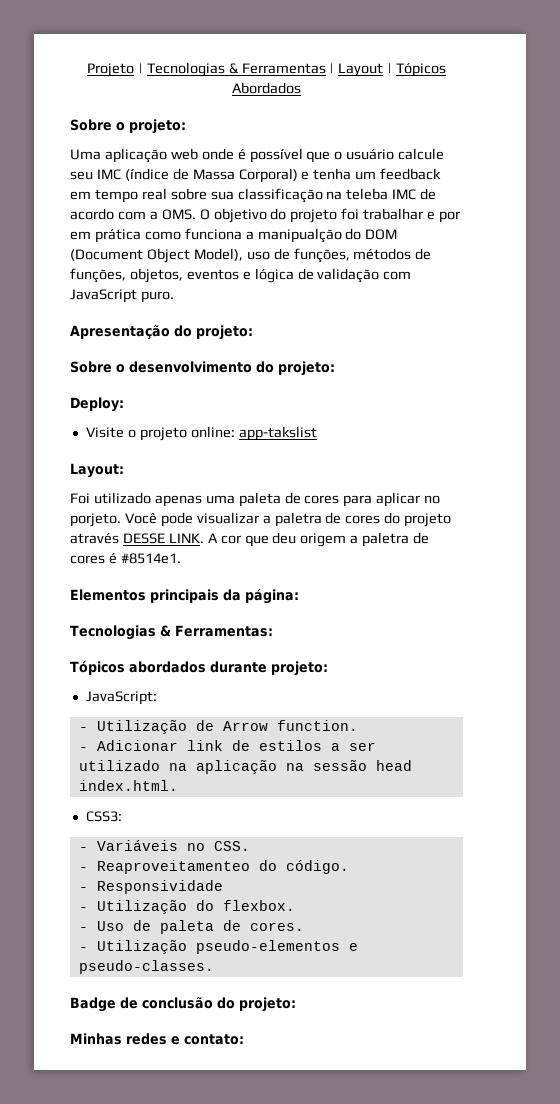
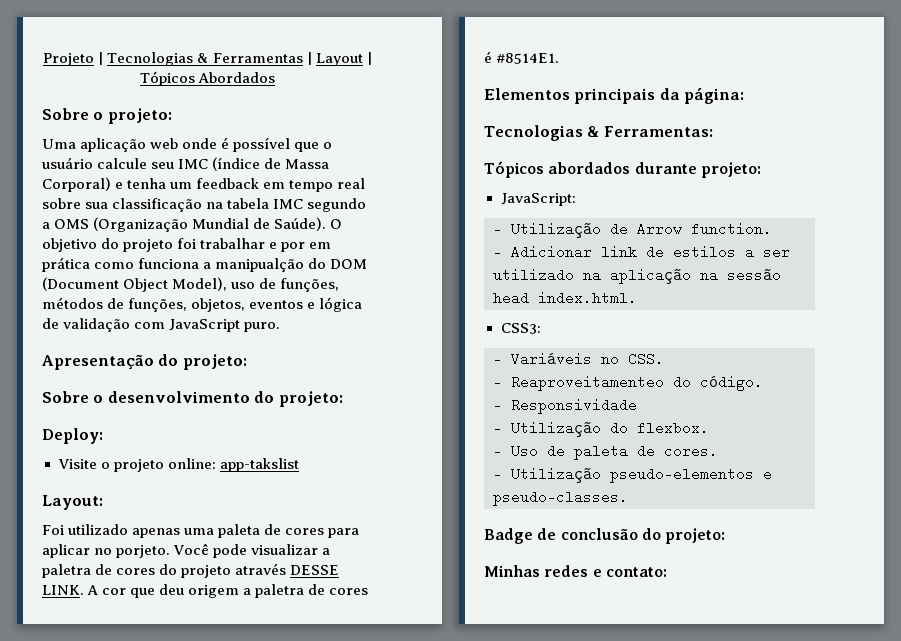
[346,188,437,200] [70,208,196,220] teleba IMC de acordo com a OMS. -> [227,198,367,212] [42,217,327,232] tabela IMC segundo a OMS (Organização Mundial de Saúde).
[120,553,181,564] #8514e1. -> [496,53,560,64] #8514E1.

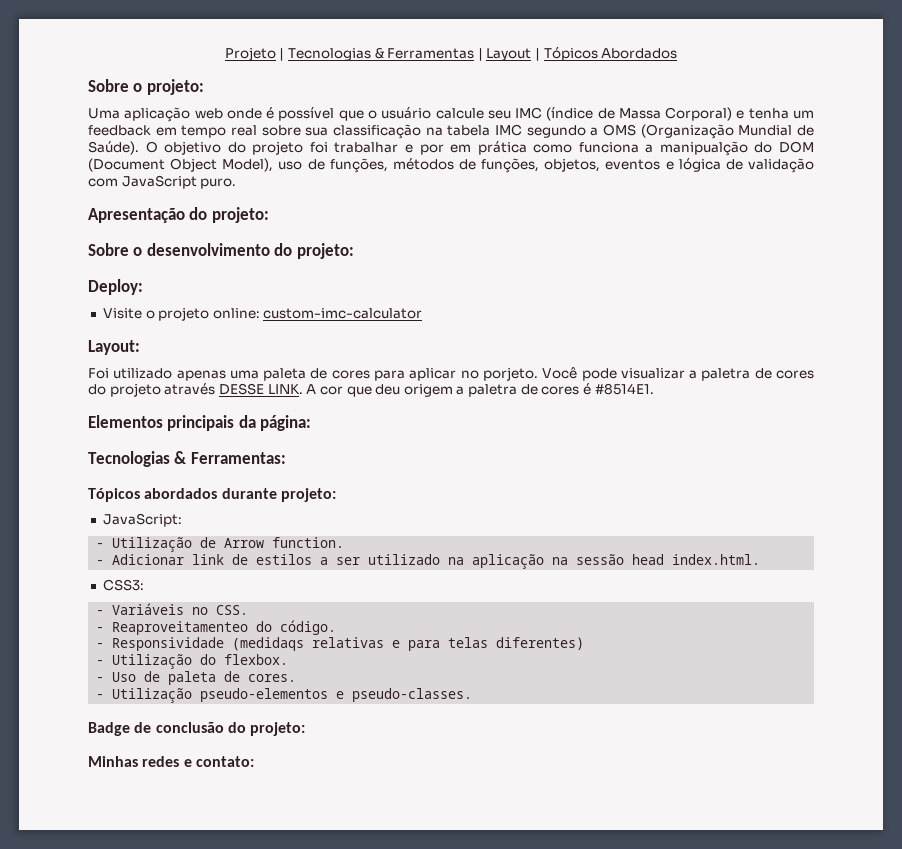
[219,458,299,472] app-takslist -> [263,308,423,319] custom-imc-calculator
(637, 406) none -> [232,637,585,651] (medidaqs relativas e para telas diferentes)

